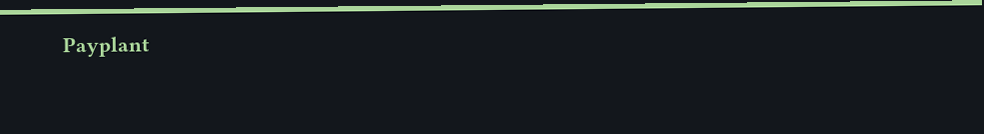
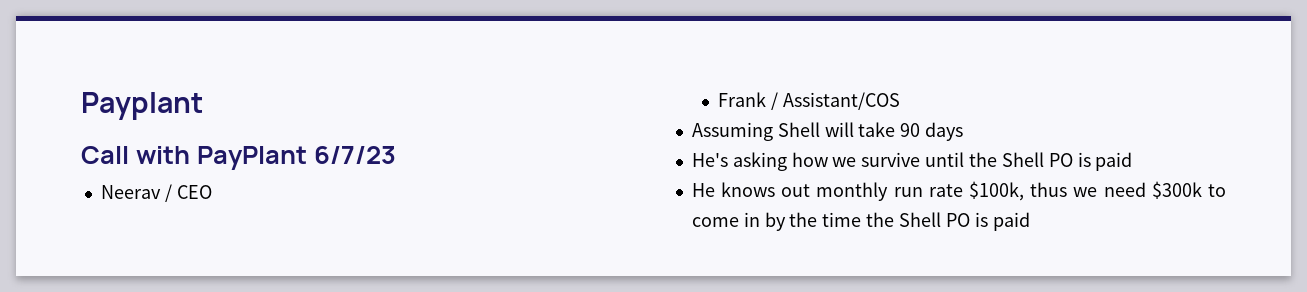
(150, 47) none -> [81,146,396,170] [100,184,212,202] [718,92,901,110] [691,122,964,141] [691,152,1133,171] [691,181,1226,201] [691,212,1030,231] // Call with PayPlant 6/7/23 // Neerav / CEO // Frank / Assistant/COS // Assuming Shell will take 90 days // He's asking how we survive until the Shell PO is paid // He knows out monthly run rate $100k, thus we need $300k to come in by the time the Shell PO is paid

